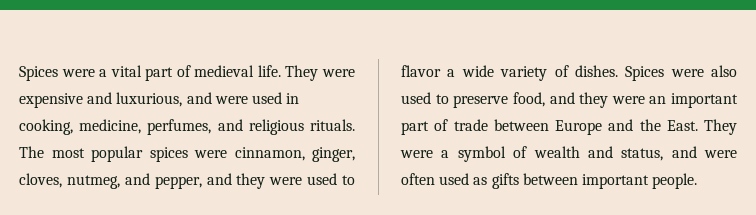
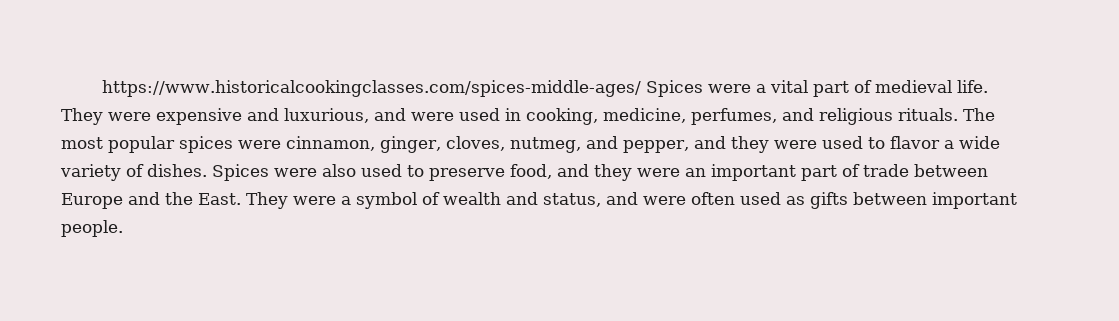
(19, 73) none -> [101,80,641,97] https://www.historicalcookingclasses.com/spices-middle-ages/

